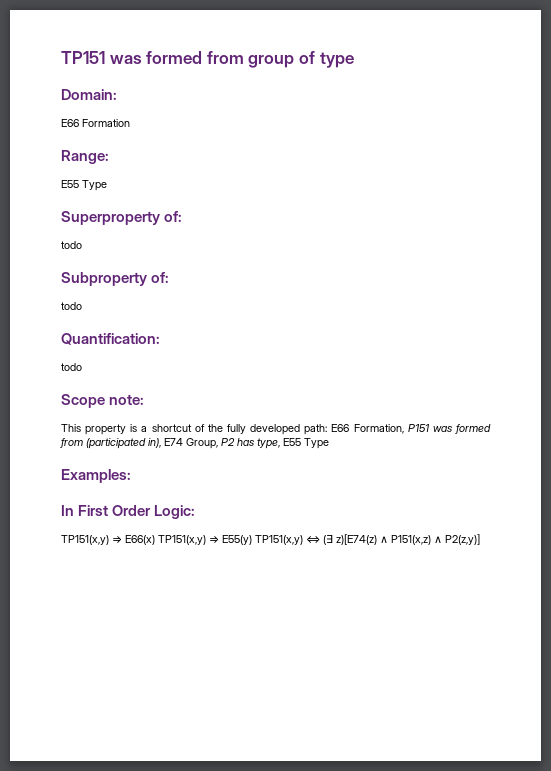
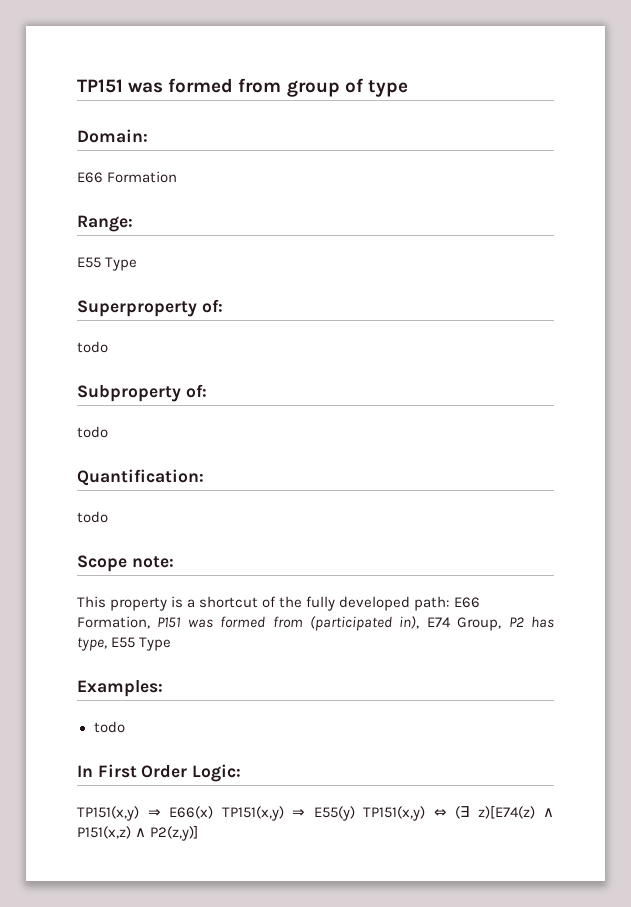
(131, 476) none -> [93,721,125,733] // todo

